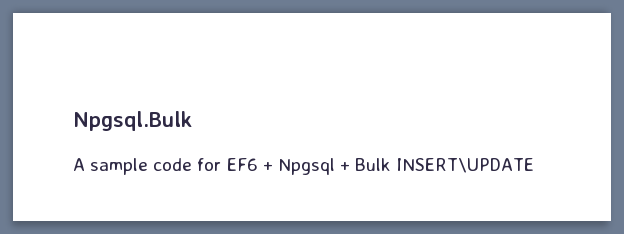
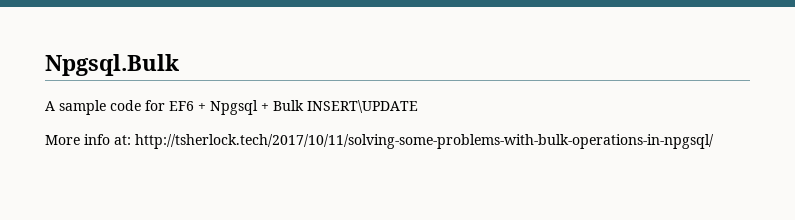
(535, 165) none -> [45,134,714,149] // More info at: http://tsherlock.tech/2017/10/11/solving-some-problems-with-bulk-operations-in-npgsql/

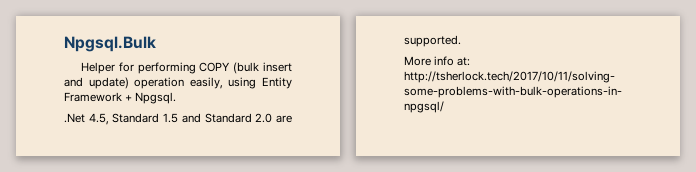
[45,100,418,115] A sample code for EF6 + Npgsql + Bulk INSERT\UPDATE -> [80,62,292,74] [64,77,292,89] [64,92,177,104] [64,113,292,125] [404,35,461,47] Helper for performing COPY (bulk insert and update) operation easily, using Entity Framework + Npgsql. // .Net 4.5, Standard 1.5 and Standard 2.0 are supported.

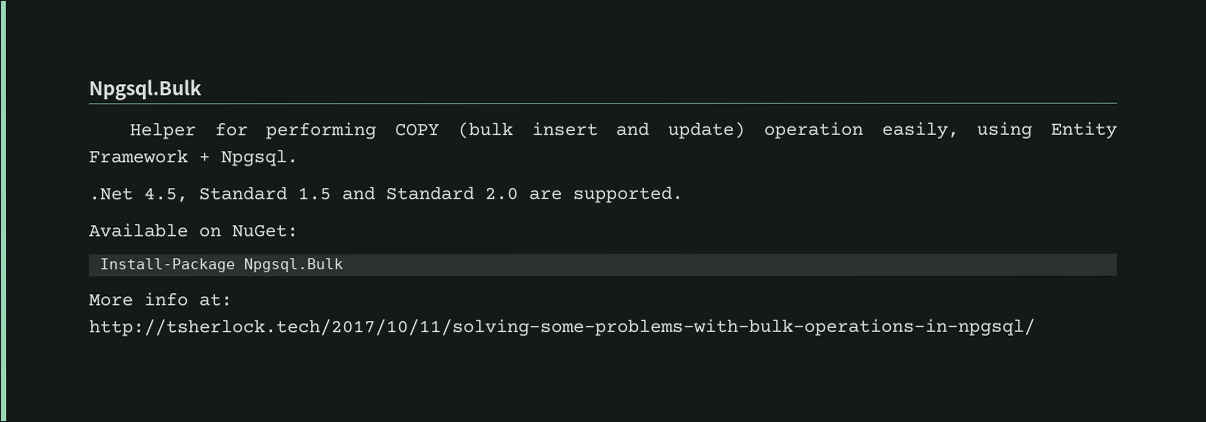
(461, 41) none -> [89,223,299,238] [100,258,345,273] // Available on NuGet: // Install-Package Npgsql.Bulk

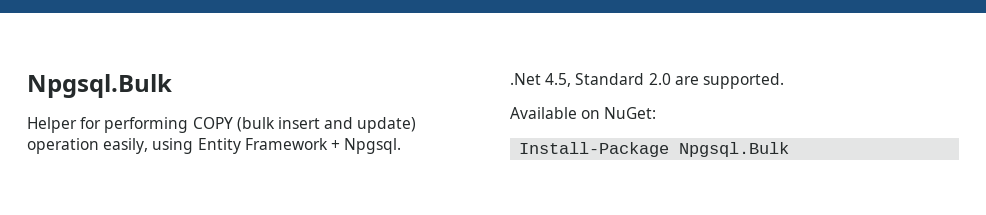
[297,186,474,201] 1.5 and Standard -> (645, 79) none
[89,292,233,307] [89,318,1036,337] // More info at: http://tsherlock.tech/2017/10/11/solving-some-problems-with-bulk-operations-in-npgsql/ -> (790, 149) none

